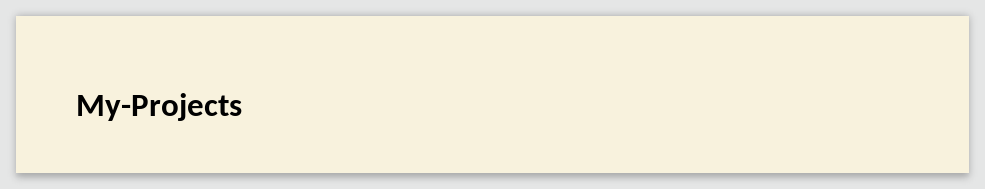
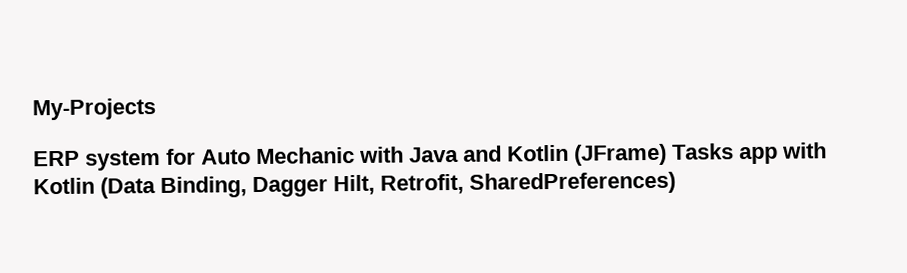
(242, 107) none -> [33,142,827,171] [33,171,676,199] // ERP system for Auto Mechanic with Java and Kotlin (JFrame) Tasks app with Kotlin (Data Binding, Dagger Hilt, Retrofit, SharedPreferences)

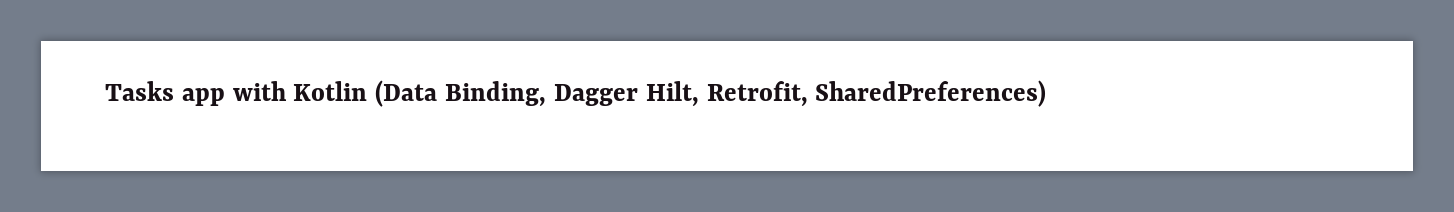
[32,98,156,121] [33,143,667,171] My-Projects // ERP system for Auto Mechanic with Java and Kotlin (JFrame) -> (105, 91) none

